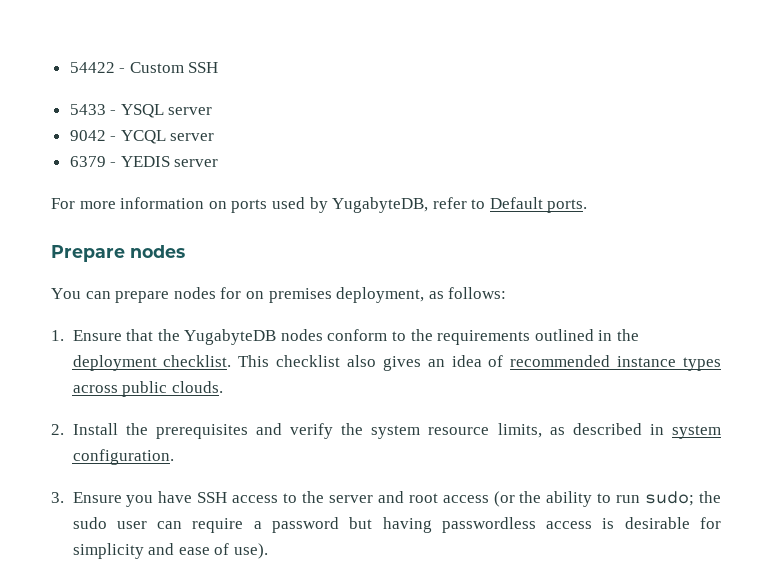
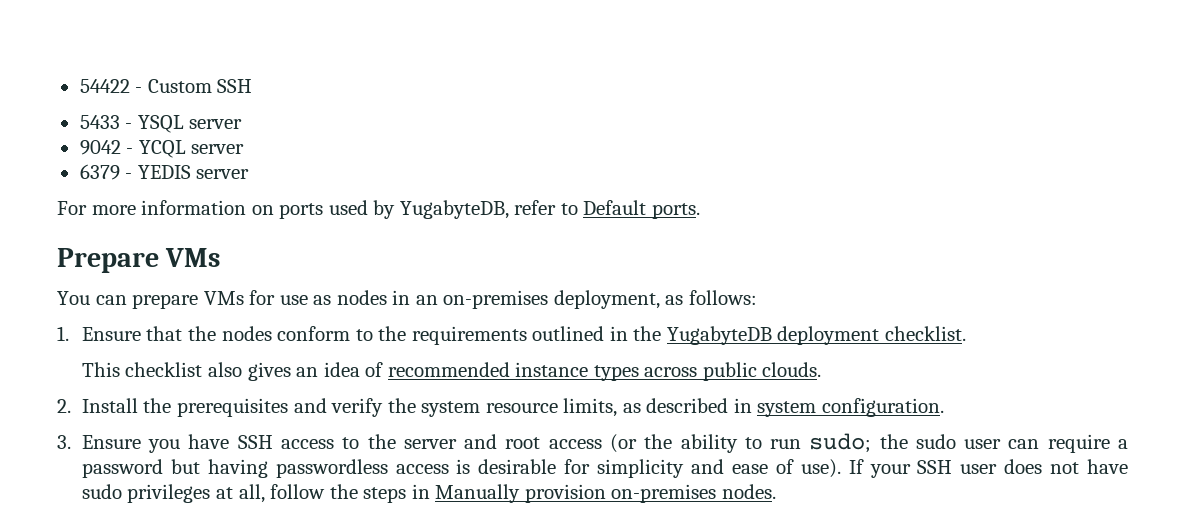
[130,245,185,258] nodes -> [165,248,221,267] VMs
[173,287,332,303] nodes for on premises -> [203,290,549,309] VMs for use as nodes in an on-premises
[184,329,277,345] YugabyteDB -> (216, 333) none
(639, 335) none -> [666,326,772,345] YugabyteDB
(232, 361) none -> (966, 333) //
(268, 551) none -> [848,459,1129,478] [81,484,776,503] If your SSH user does not have sudo privileges at all, follow the steps in Manually provision on-premises nodes.

